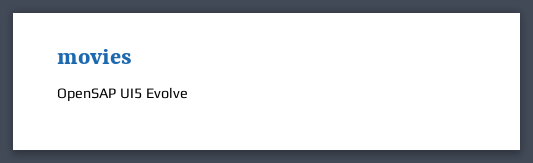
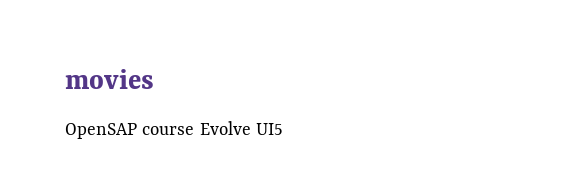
[119,87,188,99] UI5 Evolve -> [142,121,284,135] course Evolve UI5

